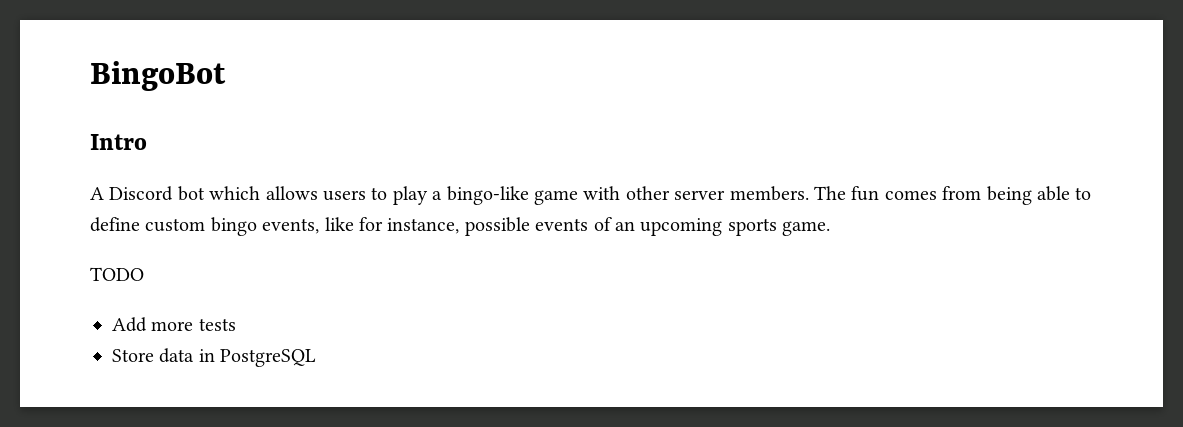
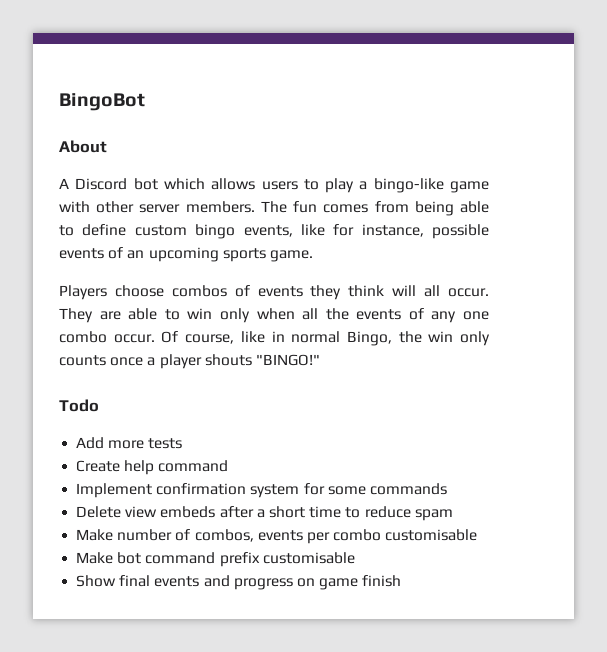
[90,134,147,150] Intro -> [59,140,107,153] About
[90,267,144,281] [112,317,236,332] [112,348,317,367] TODO // Add more tests // Store data in PostgreSQL -> [59,285,490,300] [59,308,489,323] [59,331,490,346] [59,354,320,369] [59,399,99,412] [76,437,183,449] [76,460,229,475] [76,483,447,498] [76,506,453,521] [76,529,478,544] [76,552,355,567] [76,575,402,590] Players choose combos of events they think will all occur. They are able to win only when all the events of any one combo occur. Of course, like in normal Bingo, the win only counts once a player shouts "BINGO!" // Todo // Add more tests // Create help command // Implement confirmation system for some commands // Delete view embeds after a short time to reduce spam // Make number of combos, events per combo customisable // Make bot command prefix customisable // Show final events and progress on game finish

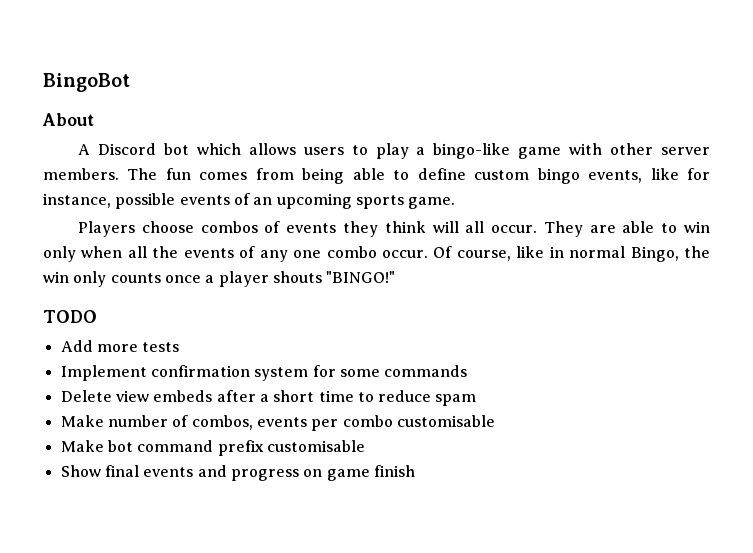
[59,399,99,412] Todo -> [43,310,97,323] TODO
[76,460,229,475] // Create help command -> (180, 347) none

